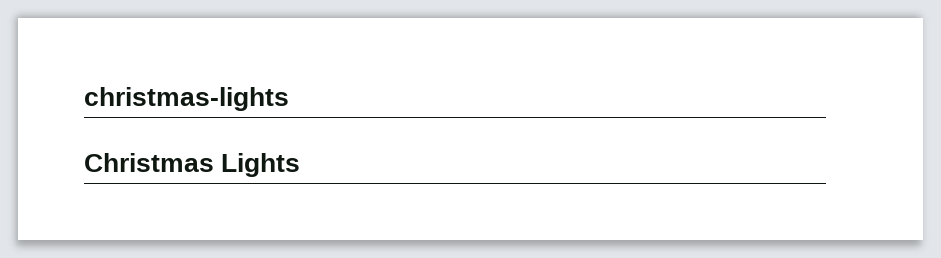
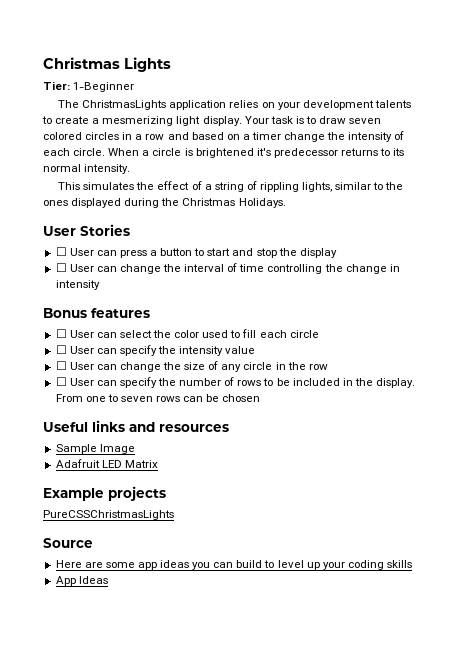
[84,87,289,111] christmas-lights // -> (43, 63) none
(301, 165) none -> [43,81,135,92] [58,100,411,110] [42,116,382,126] [43,131,405,142] [43,148,405,158] [43,164,131,174] [58,181,404,192] [43,198,286,208] [43,224,130,236] [55,247,337,258] [55,263,400,274] [55,280,100,290] [43,308,150,318] [55,329,319,338] [55,345,256,356] [55,361,328,372] [55,377,416,388] [55,394,261,402] [43,420,229,432] [55,444,135,454] [55,459,158,468] [43,486,166,501] [43,510,174,520] [43,538,93,548] [55,560,413,570] [55,576,108,586] // Tier: 1-Beginner // The ChristmasLights application relies on your development talents to create a mesmerizing light display. Your task is to draw seven colored circles in a row and based on a timer change the intensity of each circle. When a circle is brightened it's predecessor returns to its normal intensity. // This simulates the effect of a string of rippling lights, similar to the ones displayed during the Christmas Holidays. // User Stories // ☐ User can press a button to start and stop the display // ☐ User can change the interval of time controlling the change in intensity // Bonus features // ☐ User can select the color used to fill each circle // ☐ User can specify the intensity value // ☐ User can change the size of any circle in the row // ☐ User can specify the number of rows to be included in the display. From one to seven rows can be chosen // Useful links and resources // Sample Image // Adafruit LED Matrix // Example projects // PureCSSChristmasLights // Source // Here are some app ideas you can build to level up your coding skills // App Ideas

